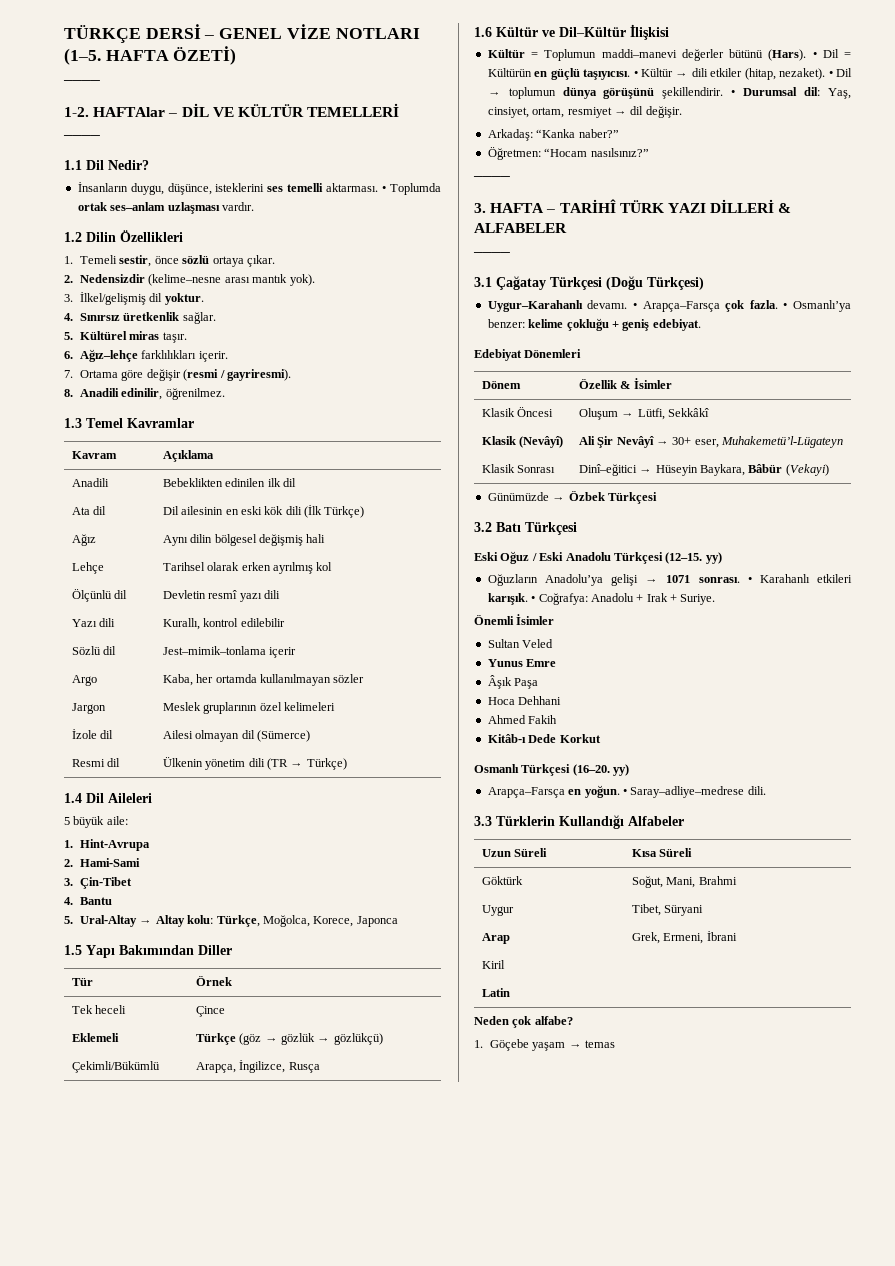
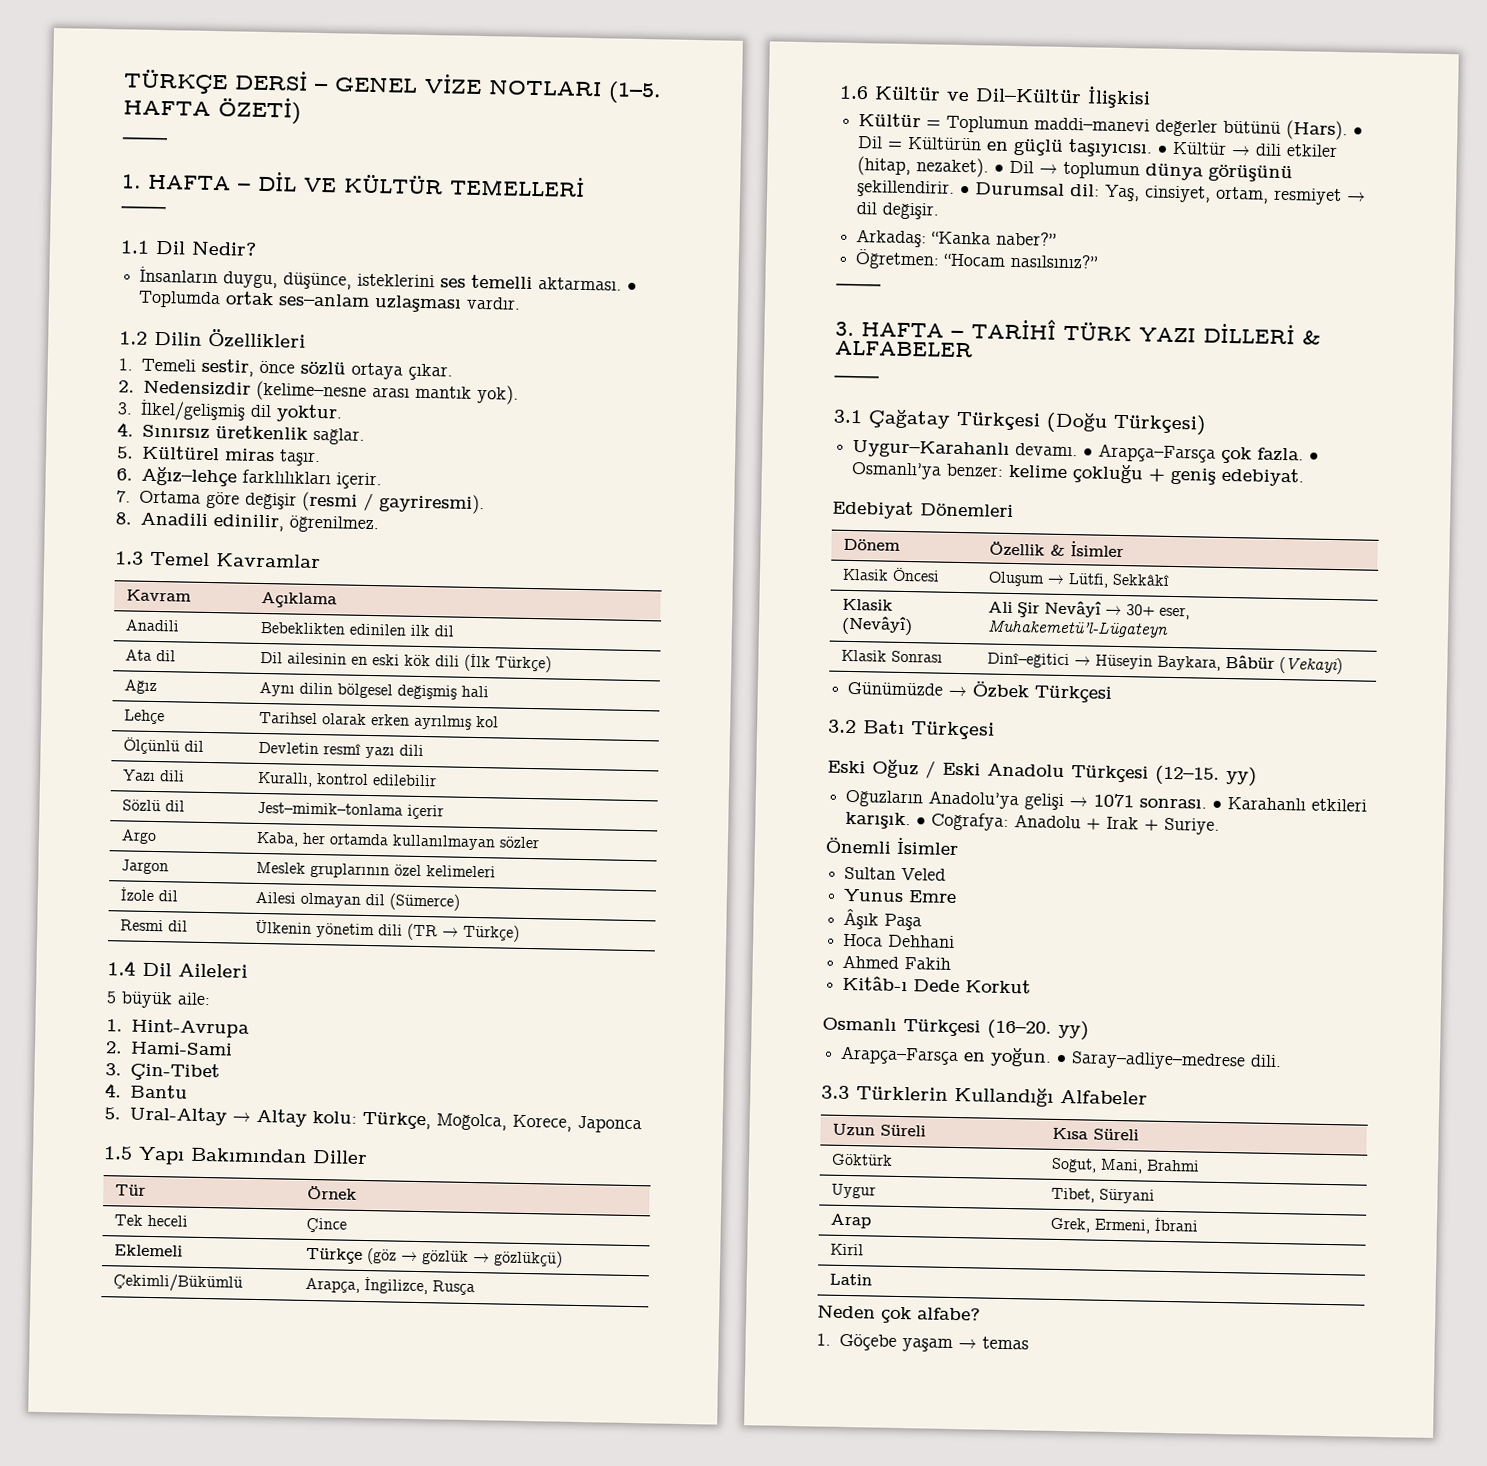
[64,107,166,117] 1-2. HAFTAlar -> [122,174,231,191] 1. HAFTA

